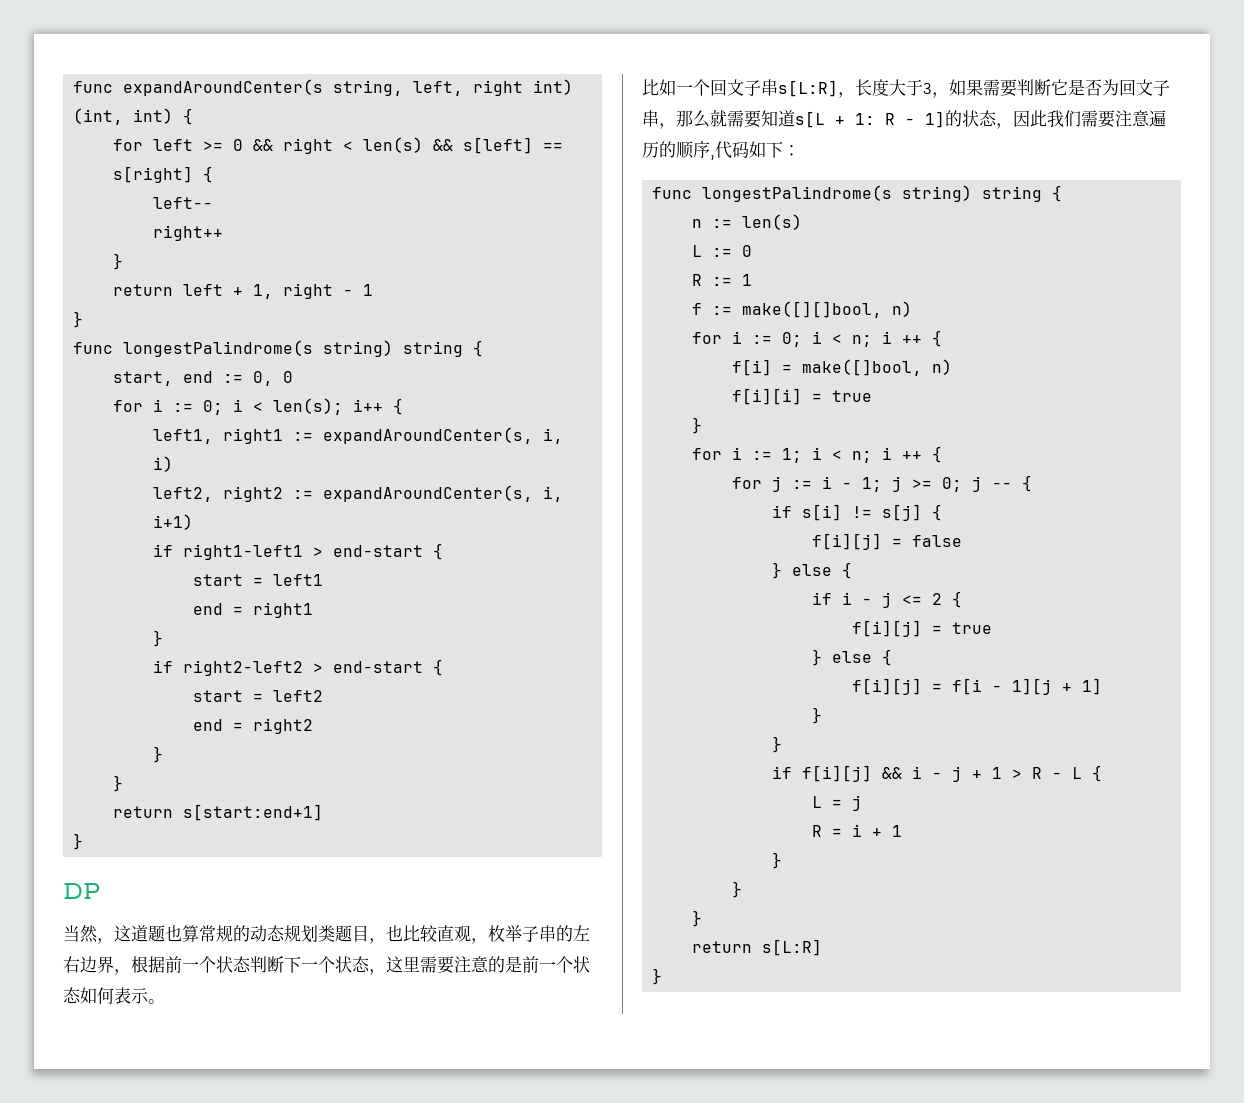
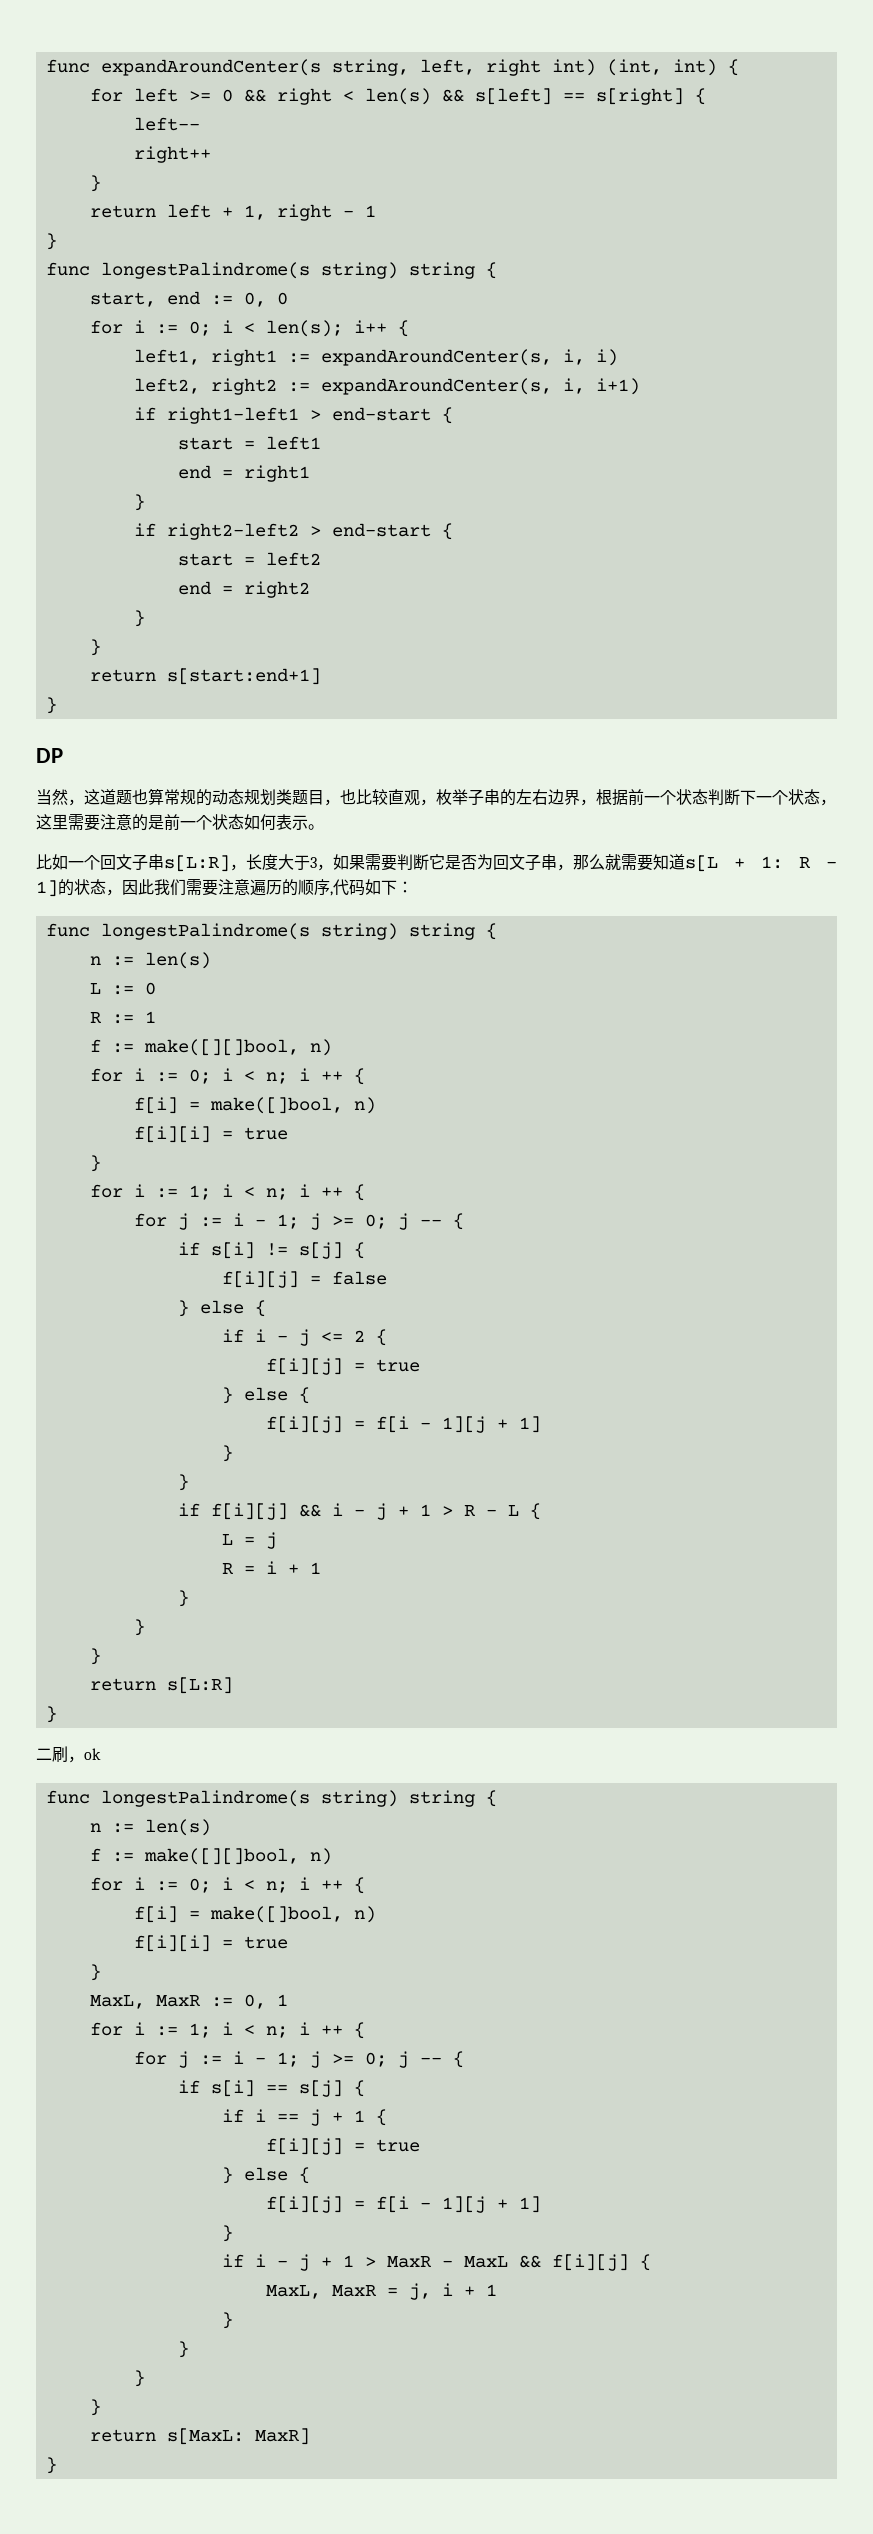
(663, 976) none -> [36,1746,101,1763] [45,1790,497,1807] [89,1819,211,1836] [89,1848,332,1865] [89,1877,365,1894] [133,1906,376,1923] [133,1935,288,1952] [89,1964,101,1981] [89,1994,288,2009] [89,2022,365,2039] [133,2051,464,2068] [177,2080,365,2097] [221,2109,387,2126] [265,2138,420,2155] [221,2167,310,2184] [265,2196,541,2213] [221,2225,233,2242] [221,2254,651,2271] [265,2283,497,2300] [221,2312,233,2329] [177,2341,189,2358] [133,2370,145,2387] [89,2399,101,2416] [89,2428,310,2445] [45,2457,57,2474] // 二刷，ok // func longestPalindrome(s string) string { // n := len(s) // f := make([][]bool, n) // for i := 0; i < n; i ++ { // f[i] = make([]bool, n) // f[i][i] = true // } // MaxL, MaxR := 0, 1 // for i := 1; i < n; i ++ { // for j := i - 1; j >= 0; j -- { // if s[i] == s[j] { // if i == j + 1 { // f[i][j] = true // } else { // f[i][j] = f[i - 1][j + 1] // } // if i - j + 1 > MaxR - MaxL && f[i][j] { // MaxL, MaxR = j, i + 1 // } // } // } // } // return s[MaxL: MaxR] // }

